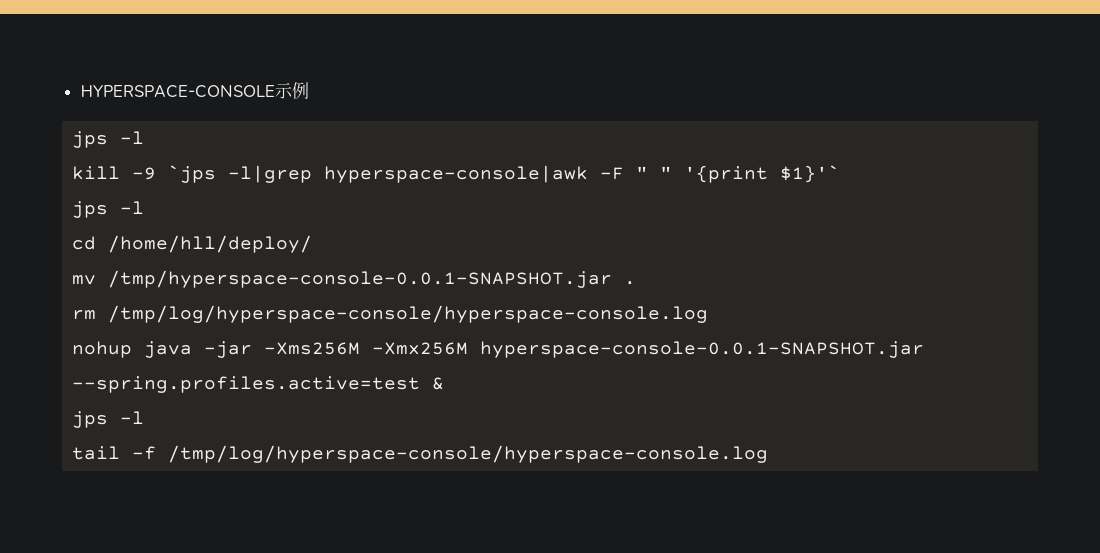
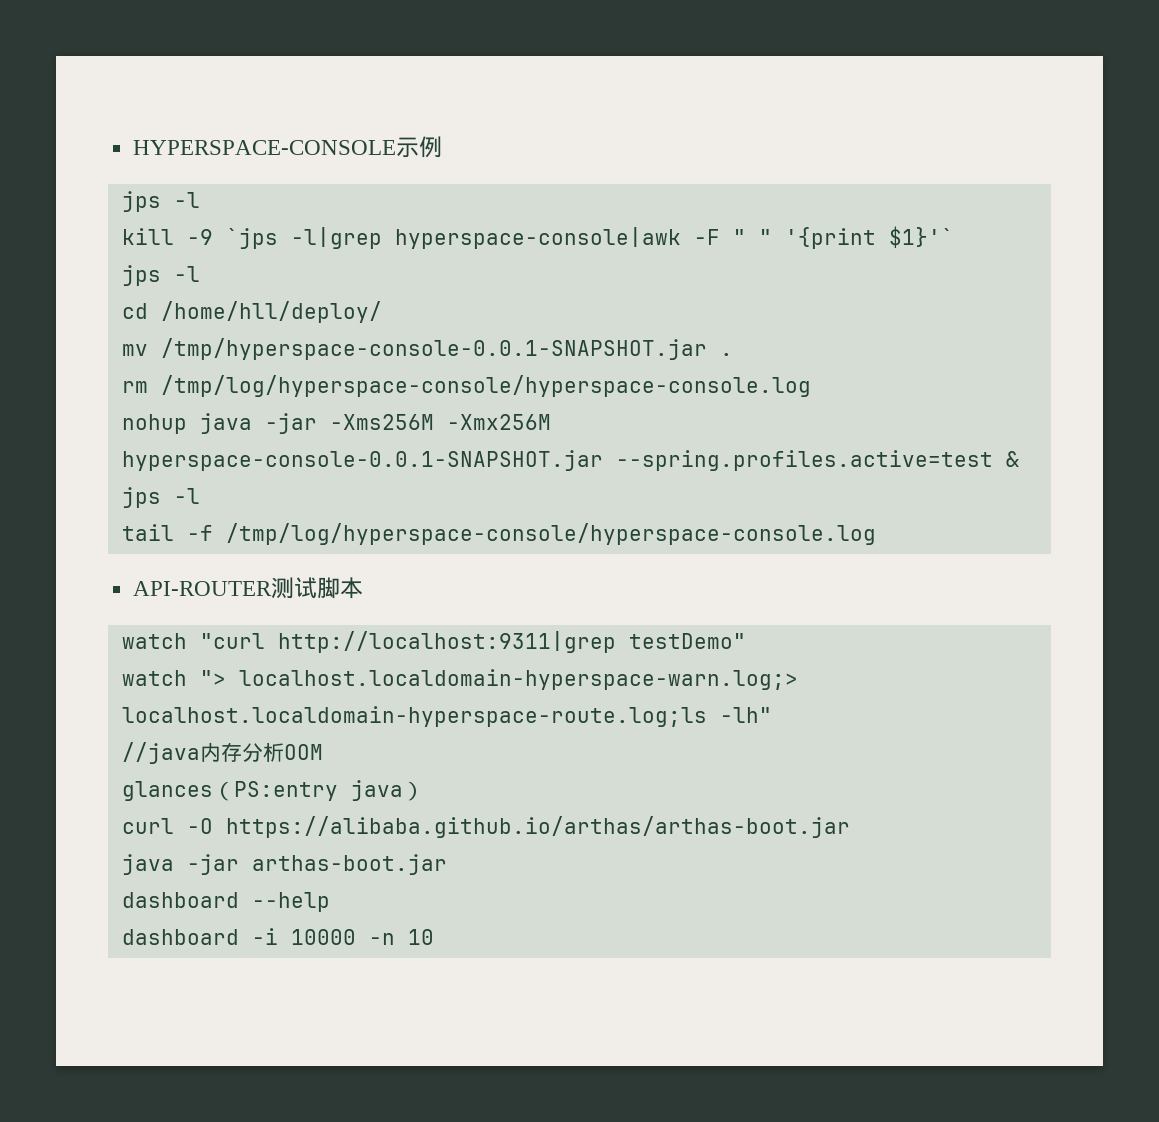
(769, 454) none -> [133,577,364,599] [121,631,746,653] [121,669,798,690] [121,706,772,727] [121,742,323,764] [121,780,424,801] [121,816,850,838] [121,854,447,875] [121,892,330,912] [121,928,434,945] // API-ROUTER测试脚本 // watch "curl http://localhost:9311|grep testDemo" // watch "> localhost.localdomain-hyperspace-warn.log;> localhost.localdomain-hyperspace-route.log;ls -lh" // //java内存分析OOM // glances（PS:entry java） // curl -O https://alibaba.github.io/arthas/arthas-boot.jar // java -jar arthas-boot.jar // dashboard --help // dashboard -i 10000 -n 10

